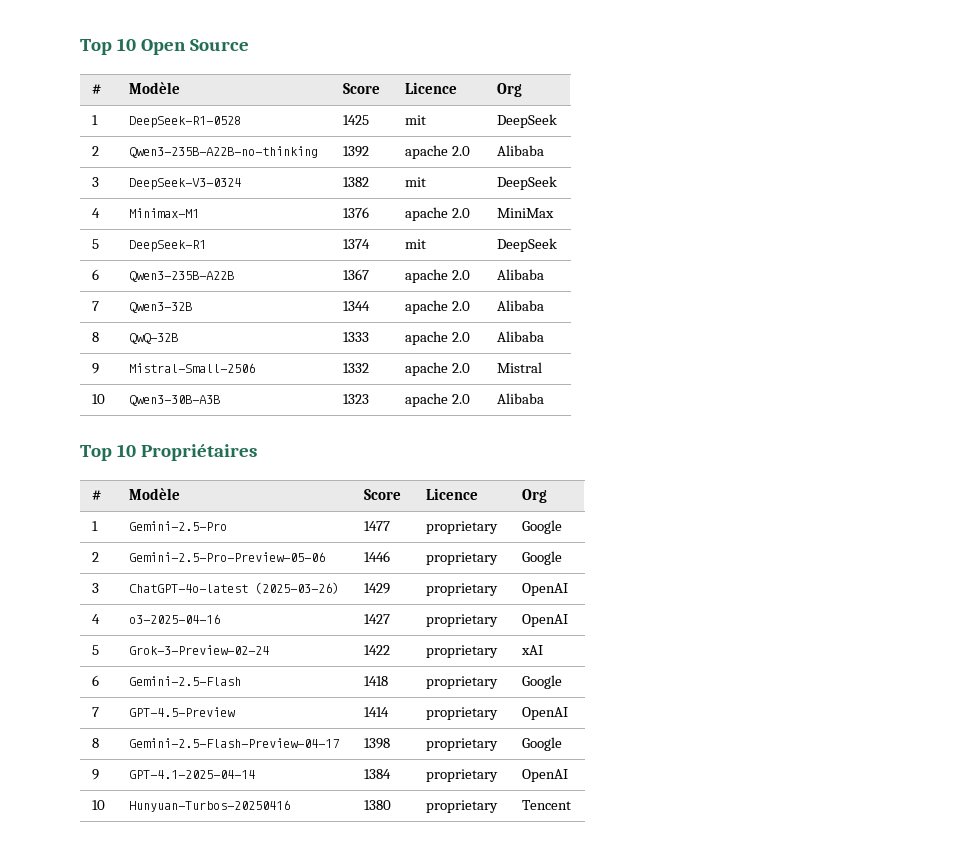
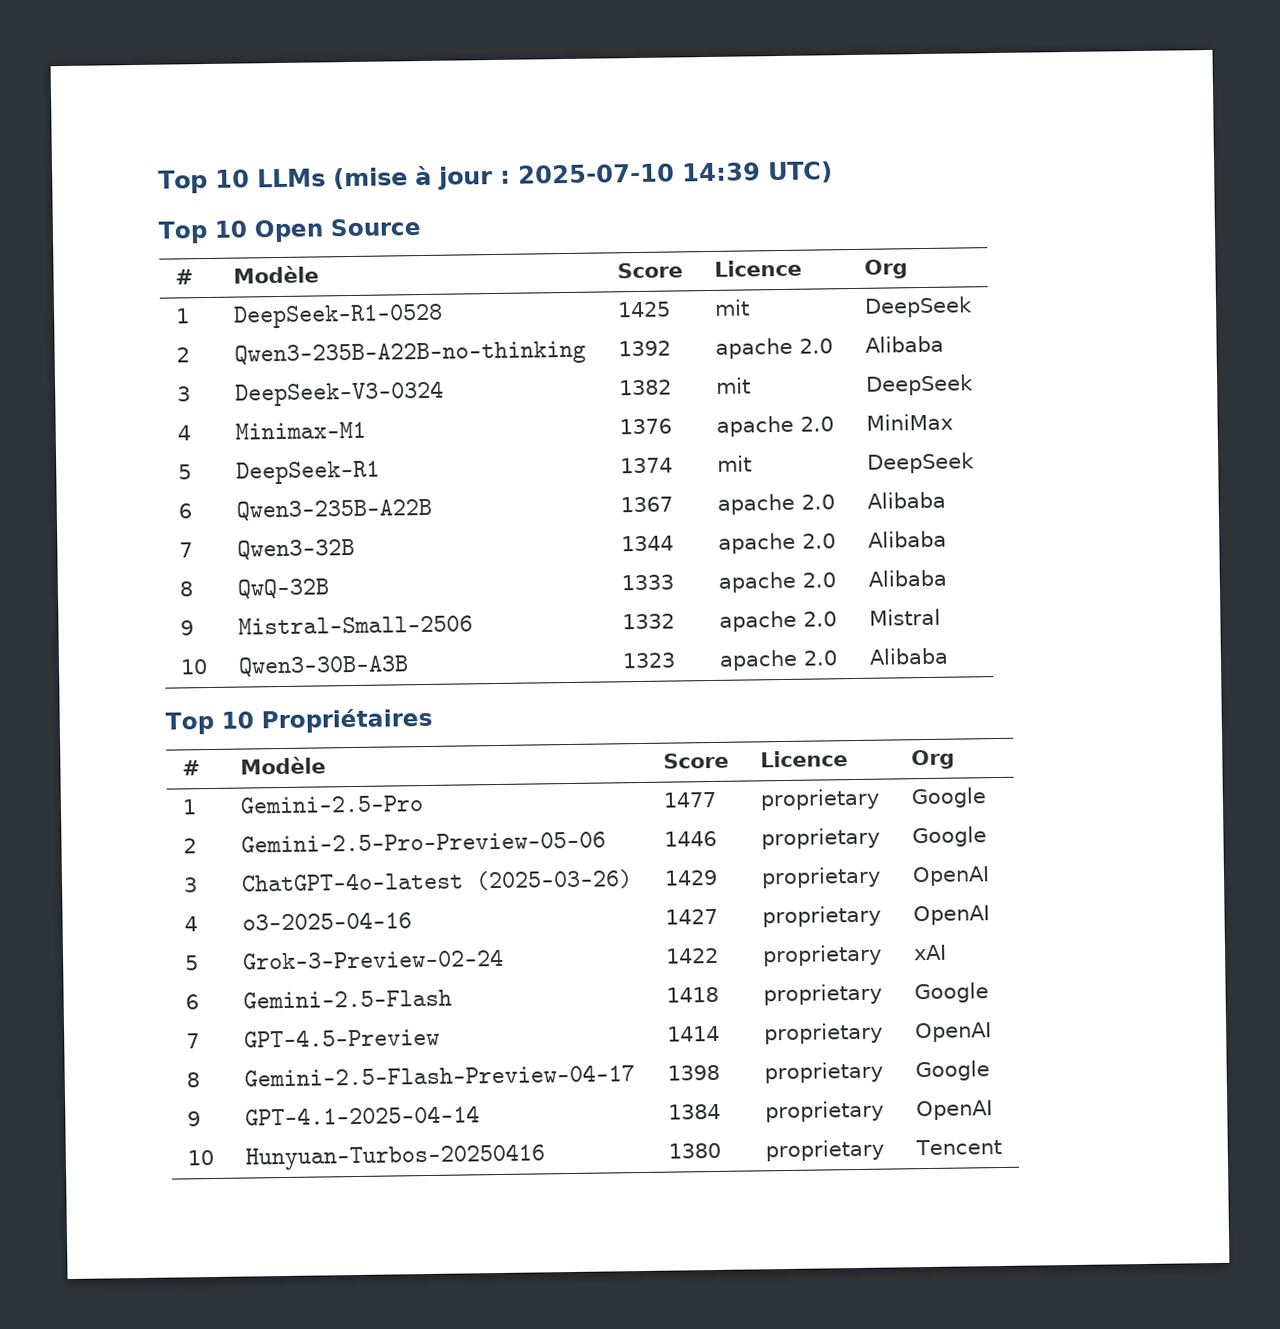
[80,38,136,55] Top 10 -> [158,161,833,194] [158,220,247,244] Top 10 LLMs (mise à jour : 2025-07-10 14:39 UTC) // Top 10

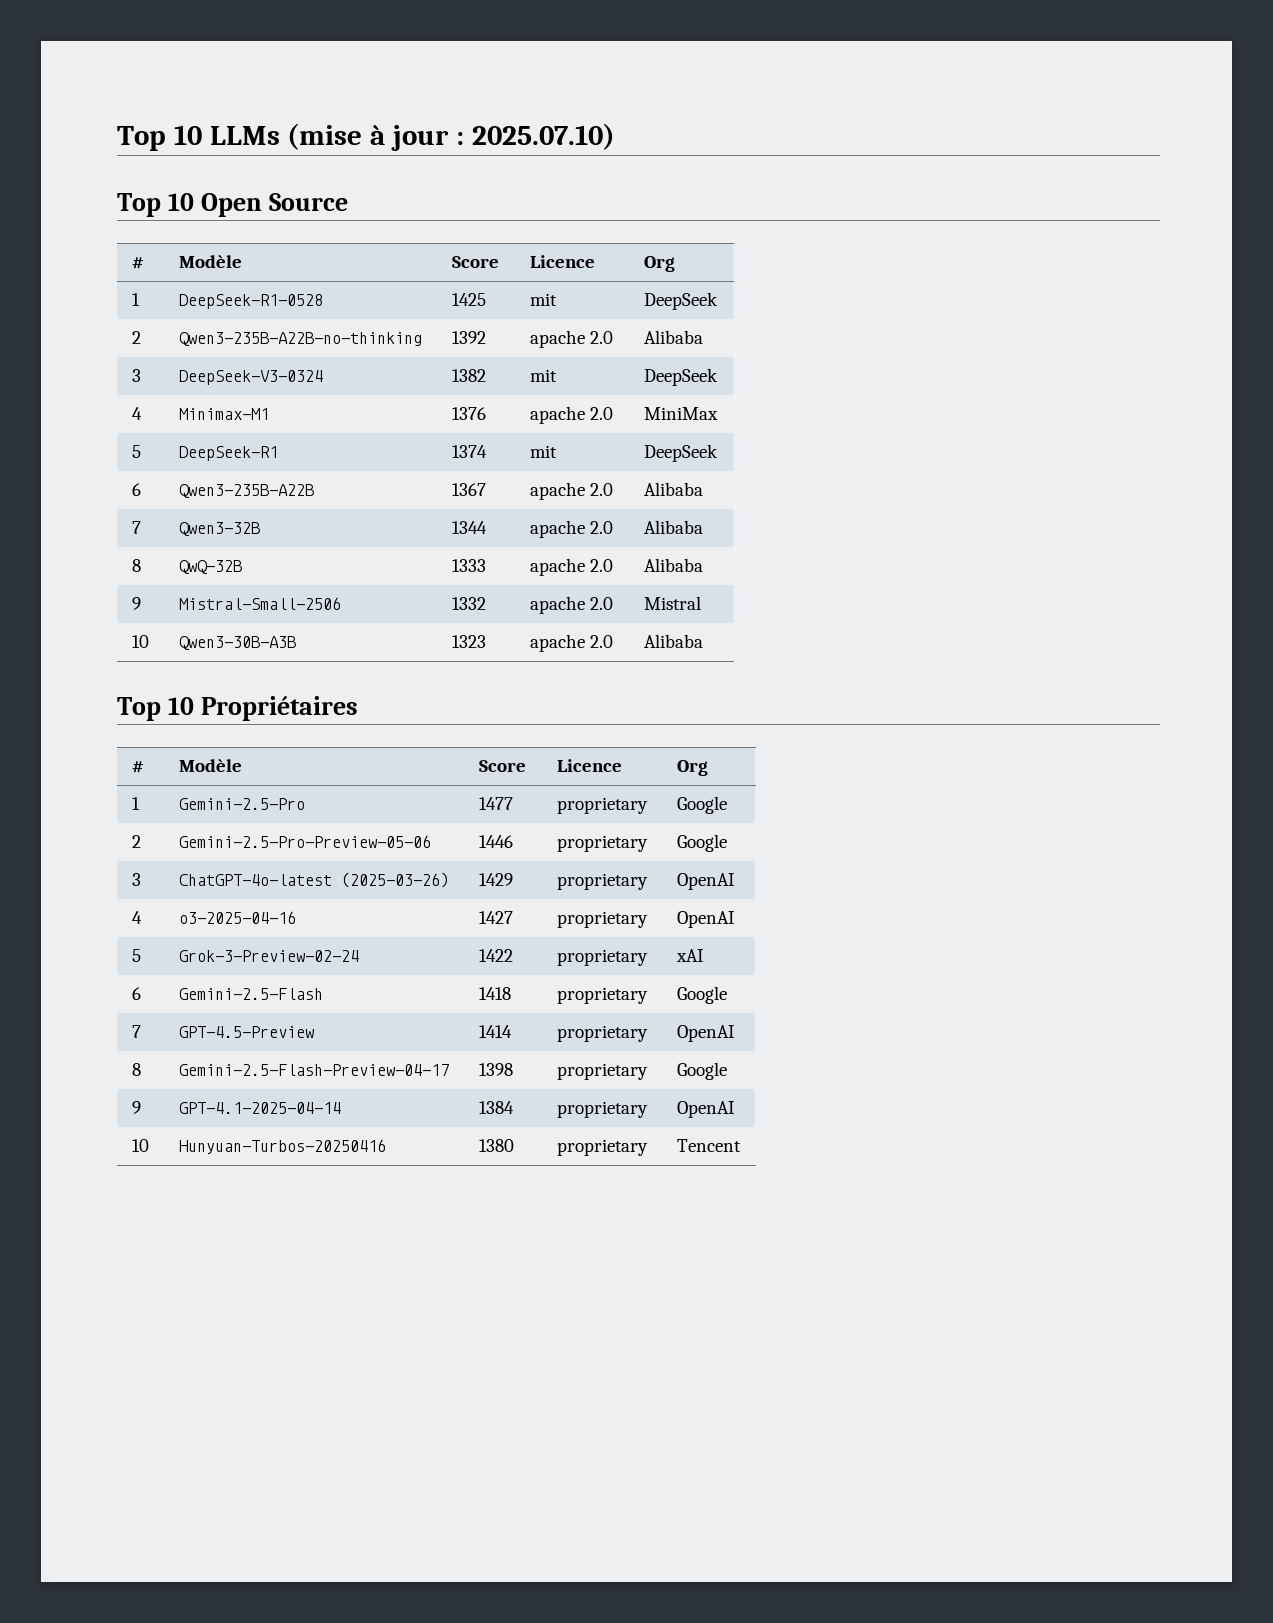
[517,161,833,184] 2025-07-10 14:39 UTC) -> [471,123,615,150] 2025.07.10)

